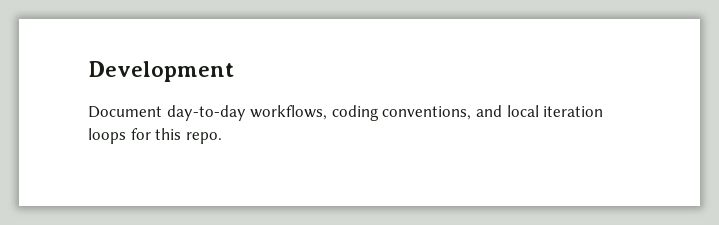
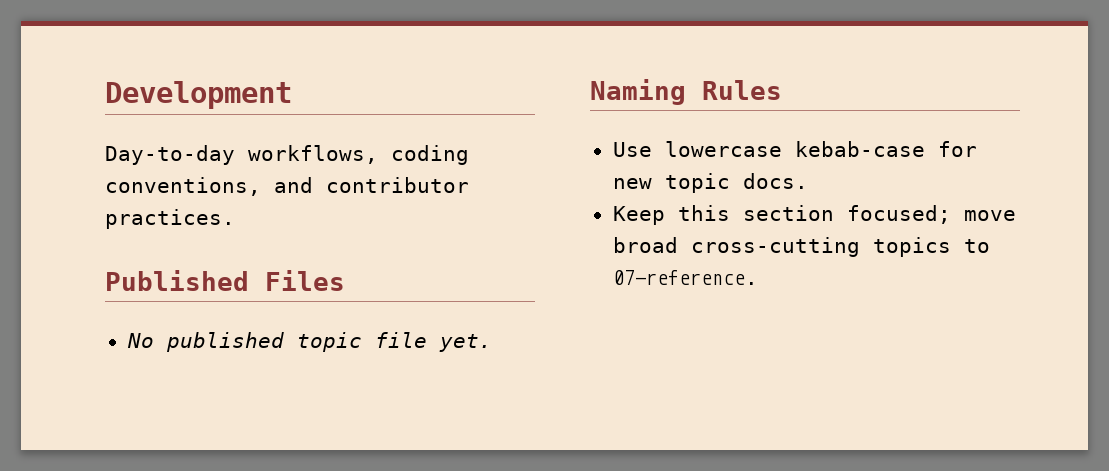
[88,105,246,121] Document day-to-day -> [105,145,235,165] Day-to-day
[506,105,604,117] [88,128,222,144] local iteration loops for this repo. -> [326,177,469,193] [105,209,235,229] [105,270,345,291] [126,332,492,352] [590,79,782,105] [612,141,977,157] [612,173,808,193] [612,205,1016,225] [612,237,990,257] [612,270,758,285] contributor practices. // Published Files // No published topic file yet. // Naming Rules // Use lowercase kebab-case for new topic docs. // Keep this section focused; move broad cross-cutting topics to 07-reference.

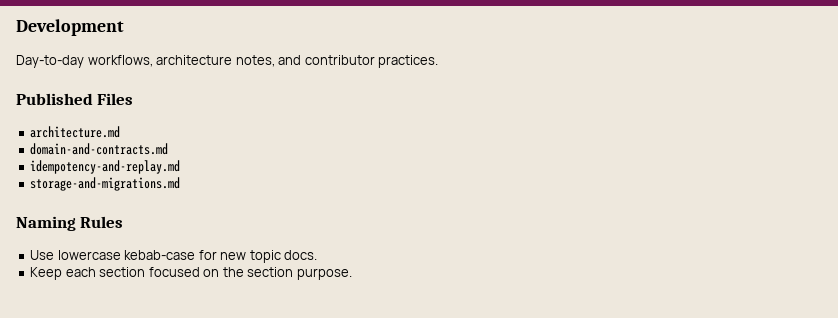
[391,145,469,165] [105,177,261,196] coding conventions, -> [156,55,275,67] architecture notes,
[126,332,492,352] No published topic file yet. -> [30,126,121,138] [30,143,169,155] [30,160,181,174] [30,177,181,191] architecture.md // domain-and-contracts.md // idempotency-and-replay.md // storage-and-migrations.md
[677,205,1016,224] [612,237,990,257] [612,270,758,285] this section focused; move broad cross-cutting topics to 07-reference. -> [65,267,352,280] each section focused on the section purpose.

